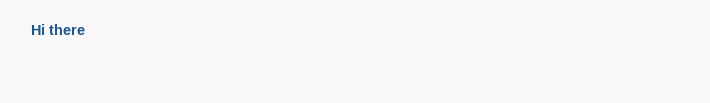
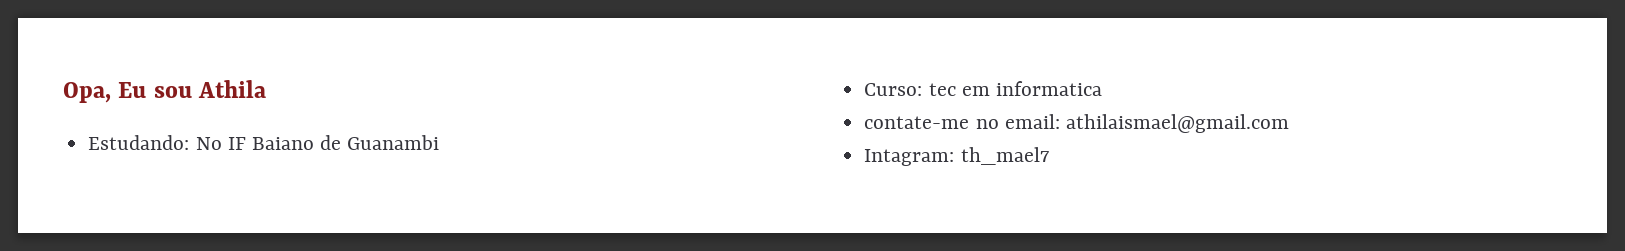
[31,24,85,35] Hi there -> [63,80,266,103] [88,135,440,150] [864,81,1102,96] [864,114,1289,133] [864,147,1049,166] Opa, Eu sou Athila // Estudando: No IF Baiano de Guanambi // Curso: tec em informatica // contate-me no email: athilaismael@gmail.com // Intagram: th_mael7

